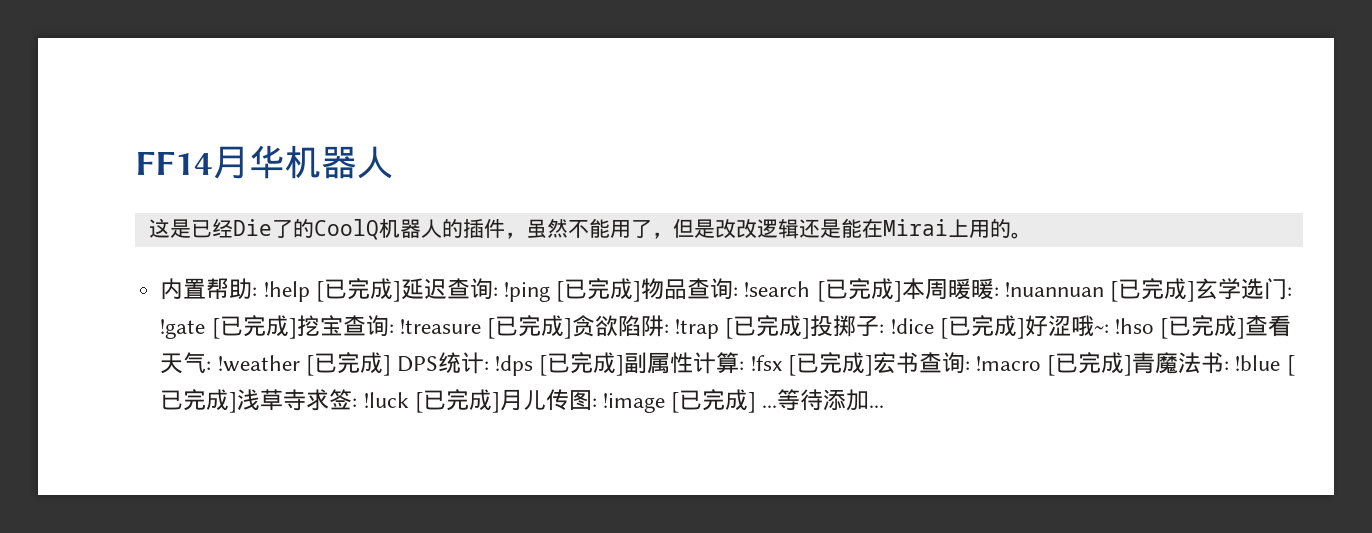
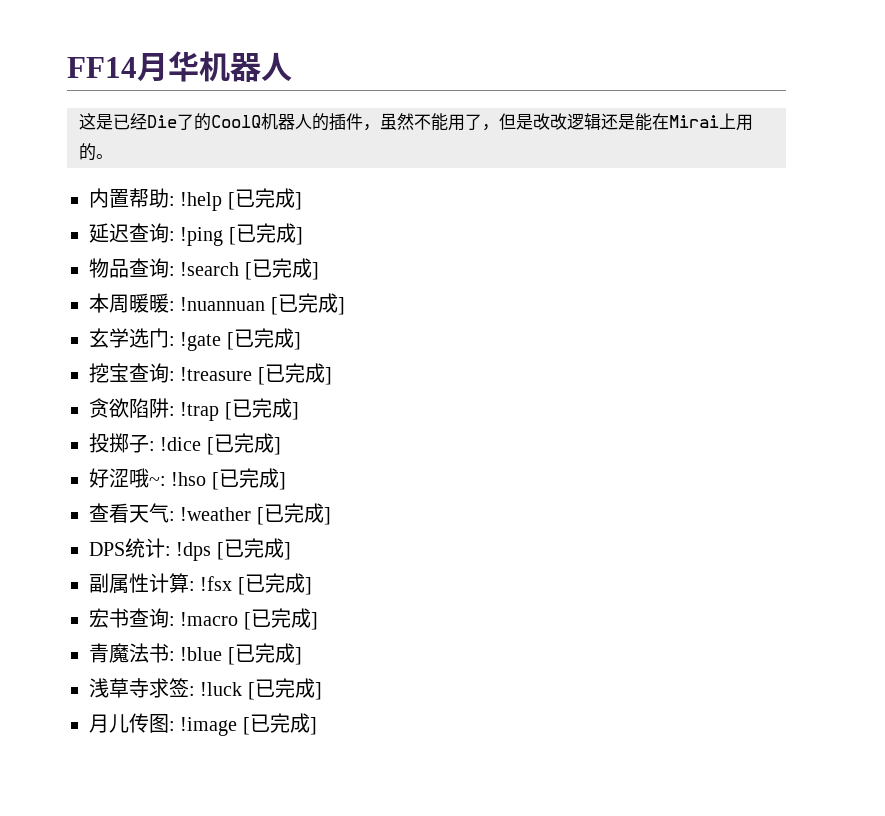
(401, 291) none -> (302, 201) //
(642, 291) none -> (303, 236) //
(902, 291) none -> (319, 271) //
(1195, 291) none -> (345, 306) //
(297, 328) none -> (301, 341) //
(572, 328) none -> (332, 376) //
(811, 328) none -> (299, 411) //
(1025, 328) none -> (281, 446) //
(1246, 328) none -> (286, 481) //
(391, 365) none -> (331, 516) //
(625, 365) none -> (291, 551) //
(873, 365) none -> (312, 586) //
(1133, 365) none -> (318, 621) //
(238, 402) none -> (302, 656) //
(500, 402) none -> (322, 691) //
[762,389,885,411] ...等待添加... -> (317, 726) none

